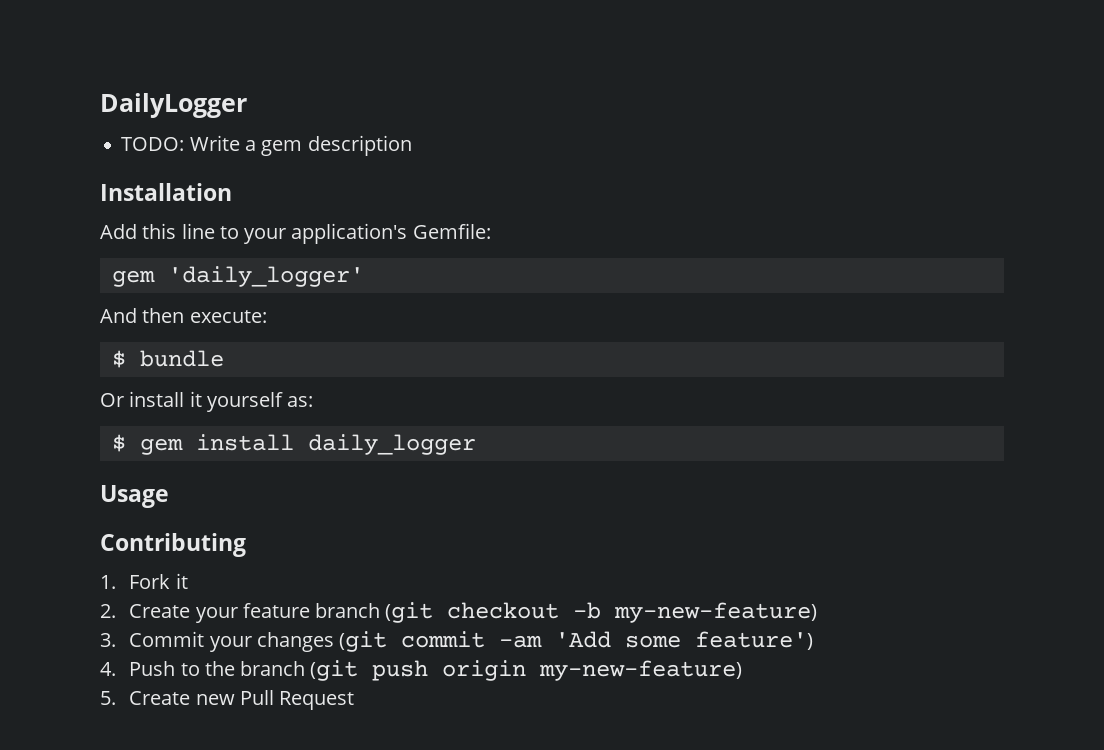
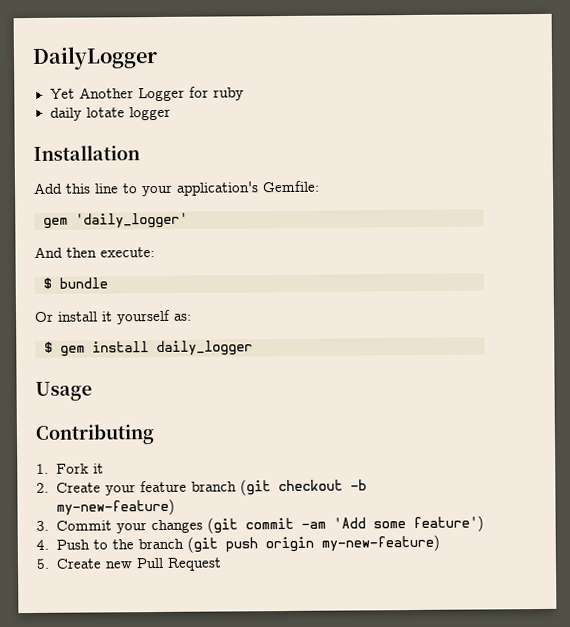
[121,135,412,156] TODO: Write a gem description -> [49,86,244,102] [49,106,171,121] Yet Another Logger for ruby // daily lotate logger

